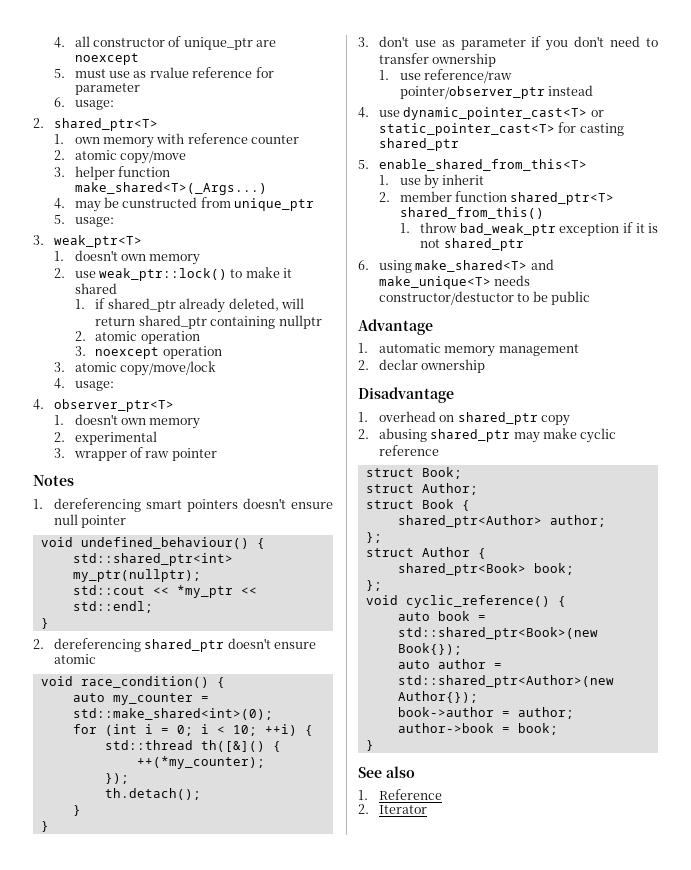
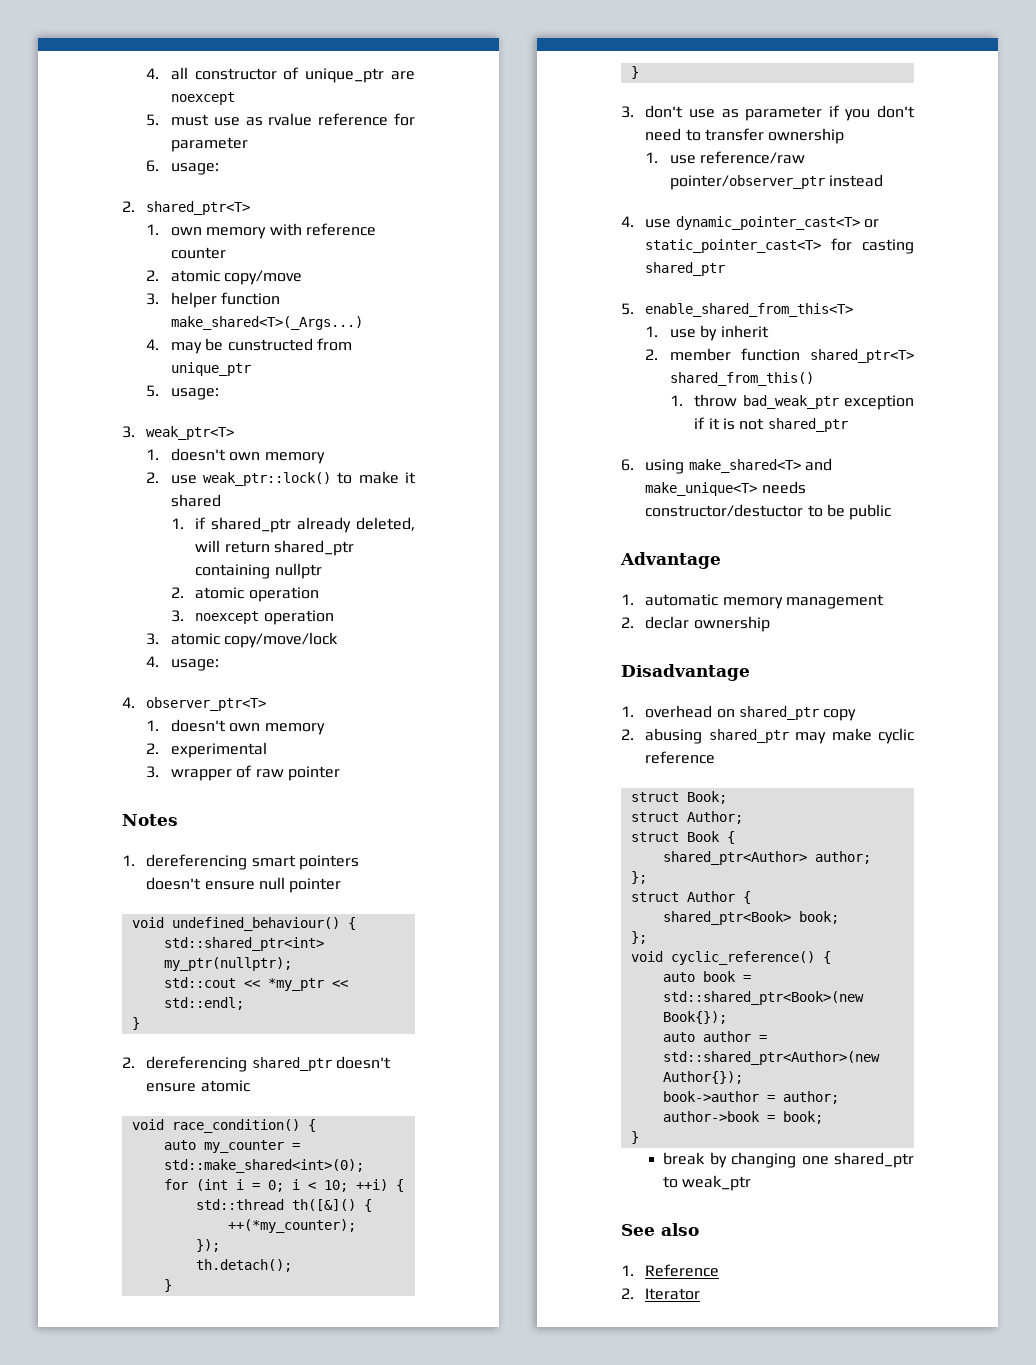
(374, 745) none -> [663,1152,914,1168] [663,1175,752,1191] // break by changing one shared_ptr to weak_ptr

